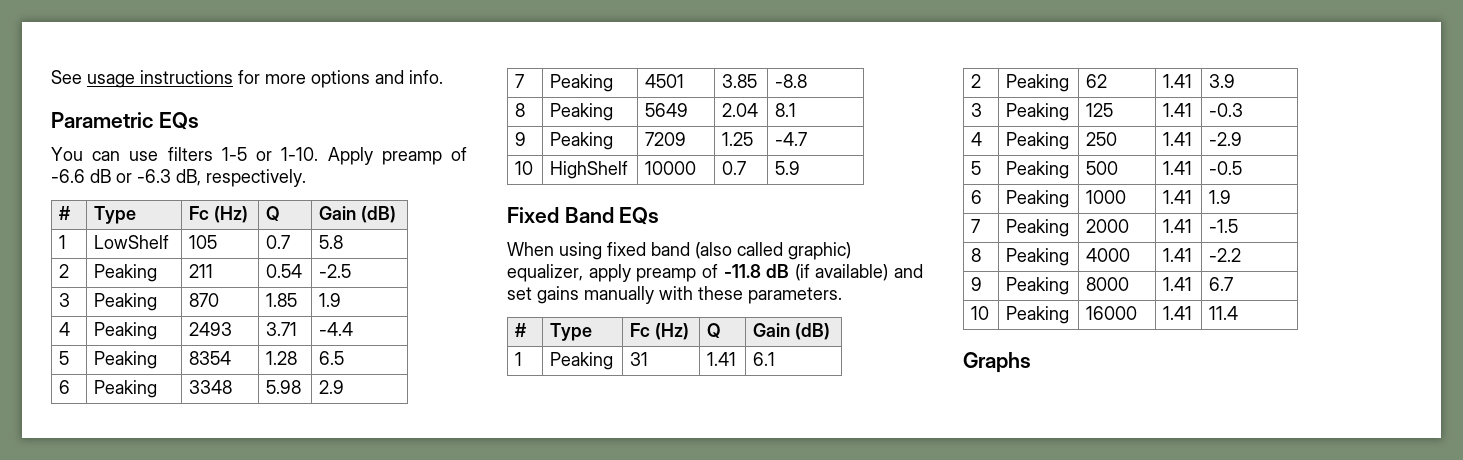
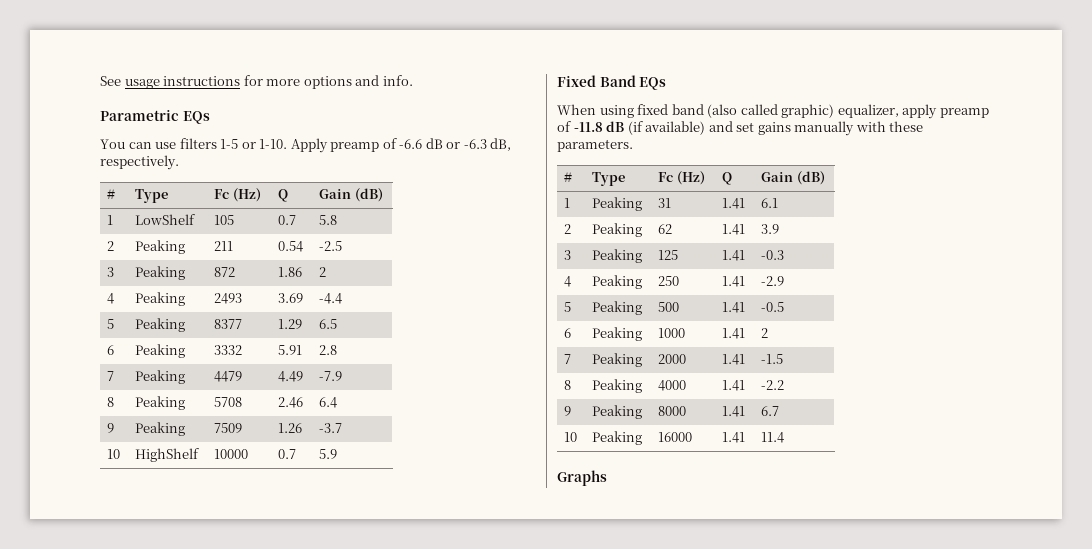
[189,293,220,307] [266,293,298,307] [319,293,342,307] 870 | 1.85 | 1.9 -> [214,267,236,277] [278,267,303,277] [319,267,327,277] 872 | 1.86 | 2
[266,322,298,336] 3.71 -> [278,293,304,303] 3.69
[189,351,232,365] [266,351,298,365] 8354 | 1.28 -> [214,319,243,329] [278,319,303,329] 8377 | 1.29
[189,380,233,394] [266,380,302,394] [319,380,345,394] [515,74,525,88] [550,74,614,92] [645,74,685,88] [722,74,758,88] [775,74,808,88] [515,103,526,117] [550,103,614,121] [645,103,689,117] [722,103,759,117] [775,103,797,117] [515,132,527,146] [550,132,614,150] [645,132,687,146] [722,132,754,146] [775,132,808,146] 3348 | 5.98 | 2.9 // 7 | Peaking | 4501 | 3.85 | -8.8 // 8 | Peaking | 5649 | 2.04 | 8.1 // 9 | Peaking | 7209 | 1.25 | -4.7 -> [214,345,243,355] [278,345,303,355] [319,345,338,355] [107,371,115,381] [135,370,186,384] [214,371,243,382] [278,371,304,382] [319,371,343,381] [107,397,115,407] [135,396,186,410] [214,397,243,407] [278,397,304,408] [319,397,338,408] [107,423,115,433] [135,422,186,436] [214,423,243,433] [278,423,303,433] [319,423,343,433] 3332 | 5.91 | 2.8 // 7 | Peaking | 4479 | 4.49 | -7.9 // 8 | Peaking | 5708 | 2.46 | 6.4 // 9 | Peaking | 7509 | 1.26 | -3.7
[1209,190,1232,204] 1.9 -> [761,328,769,338] 2

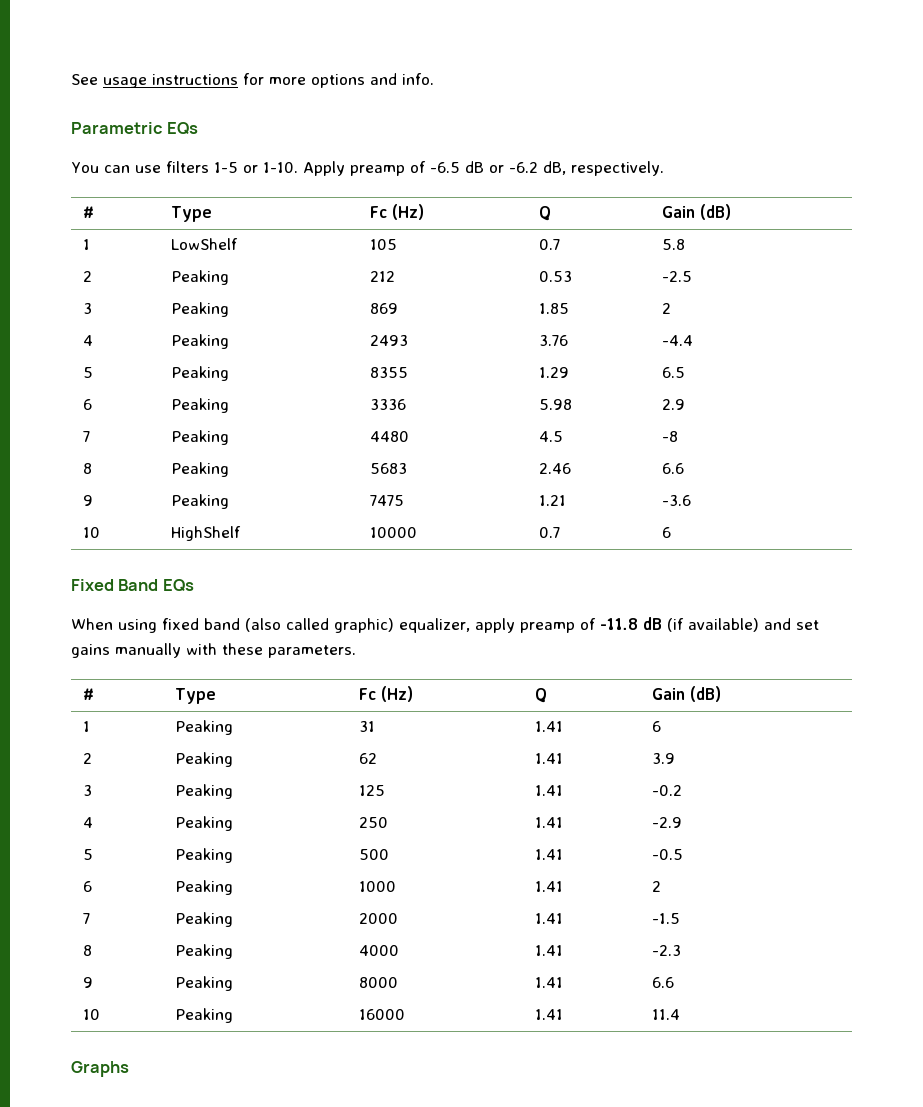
[399,139,423,149] -6.6 -> [429,162,460,173] -6.5
[463,139,487,149] -6.3 -> [508,162,538,173] -6.2
[214,241,234,251] [278,241,304,252] 211 | 0.54 -> [369,271,395,282] [538,271,572,282] 212 | 0.53
[214,267,236,277] [278,267,303,277] 872 | 1.86 -> [369,303,398,314] [538,303,569,314] 869 | 1.85
[278,293,304,303] 3.69 -> [538,335,568,346] 3.76
[214,319,243,329] 8377 -> [369,367,408,378] 8355
[214,345,243,355] [278,345,303,355] [319,345,338,355] [107,371,115,381] [135,370,186,384] [214,371,243,382] [278,371,304,382] [319,371,343,381] [107,397,115,407] [135,396,186,410] [214,397,243,407] 3332 | 5.91 | 2.8 // 7 | Peaking | 4479 | 4.49 | -7.9 // 8 | Peaking | 5708 -> [369,399,406,410] [538,399,572,410] [661,399,685,410] [82,431,90,442] [170,430,229,445] [369,431,409,442] [538,431,563,442] [661,431,678,442] [82,463,92,474] [170,462,229,477] [369,463,407,474] 3336 | 5.98 | 2.9 // 7 | Peaking | 4480 | 4.5 | -8 // 8 | Peaking | 5683
[319,397,338,408] [107,423,115,433] [135,422,186,436] [214,423,243,433] [278,423,303,433] [319,423,343,433] 6.4 // 9 | Peaking | 7509 | 1.26 | -3.7 -> [661,463,684,474] [82,495,93,506] [170,494,229,509] [369,495,404,506] [538,495,566,506] [661,495,691,506] 6.6 // 9 | Peaking | 7475 | 1.21 | -3.6
[319,449,338,459] 5.9 -> [661,527,671,538] 6
[761,198,779,208] 6.1 -> [651,721,661,732] 6
[761,250,785,260] -0.3 -> [651,785,682,796] -0.2
[761,380,785,390] -2.2 -> [651,945,681,956] -2.3
[761,406,780,416] 6.7 -> [651,977,674,988] 6.6

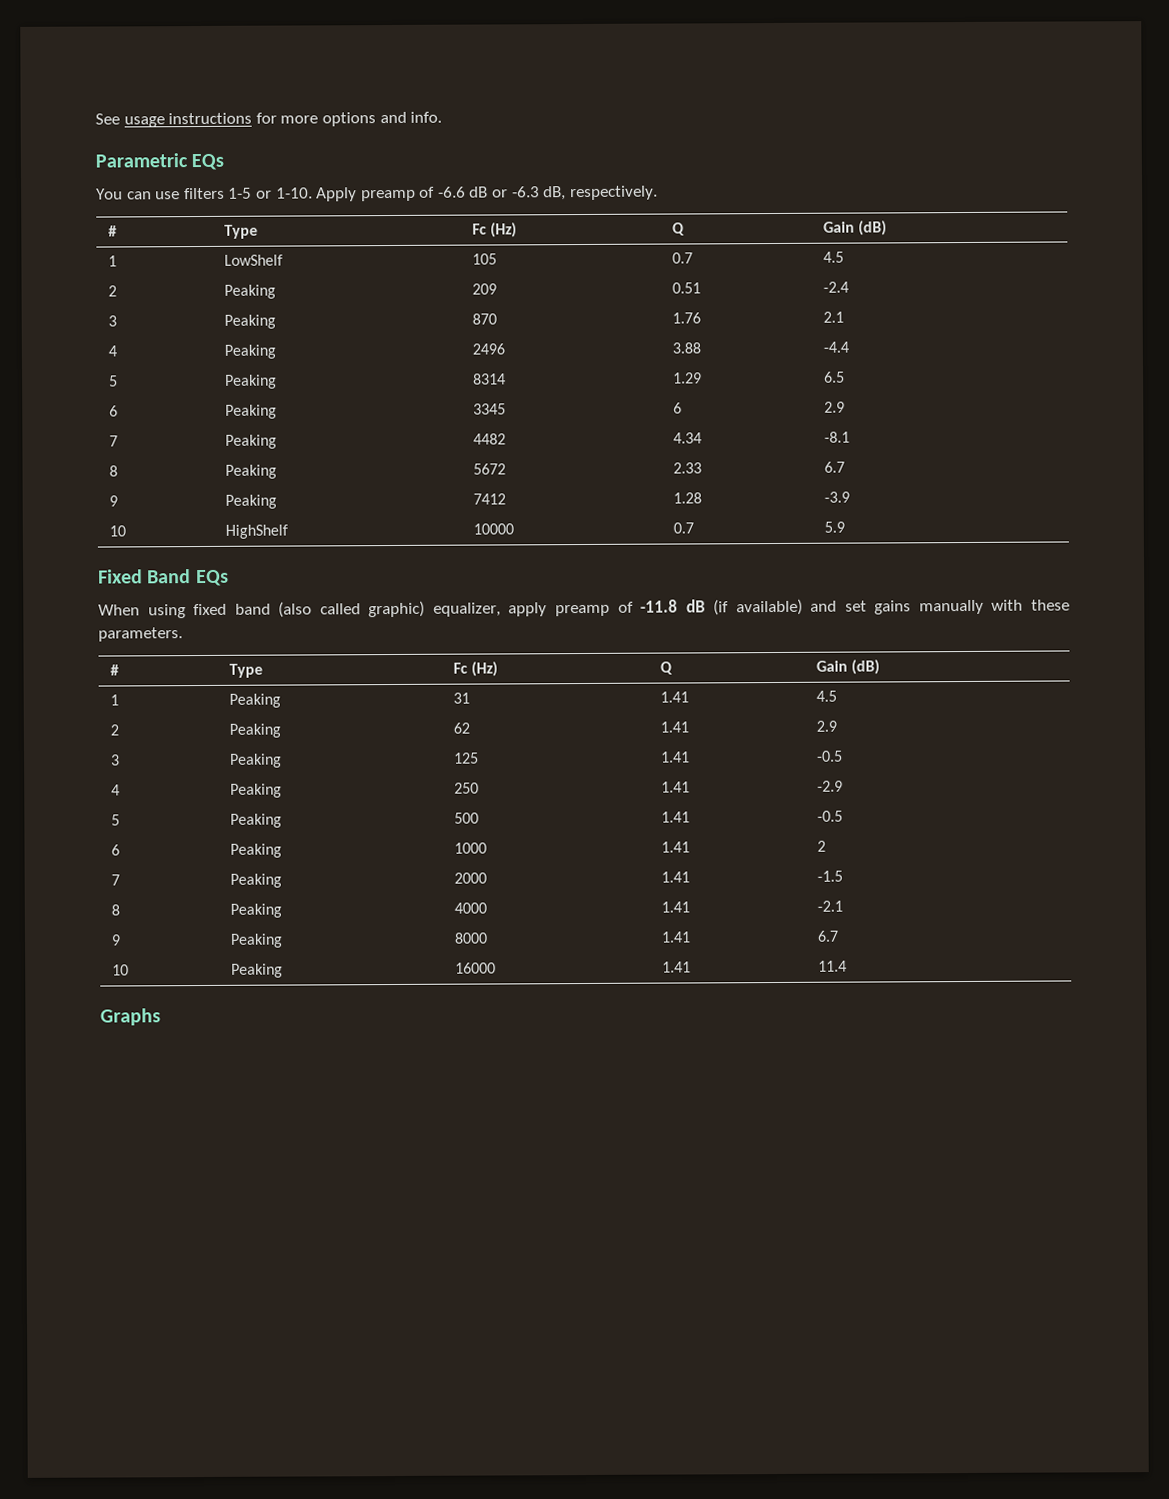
[429,162,460,173] -6.5 -> [437,186,466,198] -6.6
[508,162,538,173] -6.2 -> [511,186,540,198] -6.3
[661,239,685,250] [82,271,92,282] [170,270,229,285] [369,271,395,282] [538,271,572,282] [661,271,692,282] [82,303,92,314] [170,302,229,317] [369,303,398,314] [538,303,569,314] [661,303,671,314] [82,335,93,346] [170,334,229,349] [369,335,408,346] [538,335,568,346] 5.8 // 2 | Peaking | 212 | 0.53 | -2.5 // 3 | Peaking | 869 | 1.85 | 2 // 4 | Peaking | 2493 | 3.76 -> [822,251,844,263] [107,285,117,297] [223,284,276,299] [471,283,497,295] [671,282,701,294] [822,281,849,293] [107,315,117,327] [223,314,276,329] [471,313,497,325] [671,312,701,324] [822,311,844,323] [107,345,117,357] [223,344,276,359] [471,343,505,355] [671,342,701,354] 4.5 // 2 | Peaking | 209 | 0.51 | -2.4 // 3 | Peaking | 870 | 1.76 | 2.1 // 4 | Peaking | 2496 | 3.88
[369,367,408,378] 8355 -> [472,373,506,385] 8314
[369,399,406,410] [538,399,572,410] 3336 | 5.98 -> [472,403,506,415] [672,402,682,414] 3345 | 6
[369,431,409,442] [538,431,563,442] [661,431,678,442] [82,463,92,474] [170,462,229,477] [369,463,407,474] [538,463,571,474] [661,463,684,474] [82,495,93,506] [170,494,229,509] [369,495,404,506] [538,495,566,506] [661,495,691,506] 4480 | 4.5 | -8 // 8 | Peaking | 5683 | 2.46 | 6.6 // 9 | Peaking | 7475 | 1.21 | -3.6 -> [472,433,506,445] [672,432,702,444] [823,431,850,443] [108,465,118,477] [224,464,277,479] [472,463,506,475] [672,462,702,474] [823,461,845,473] [108,495,118,507] [224,494,277,509] [472,493,506,505] [672,492,702,504] [823,491,850,503] 4482 | 4.34 | -8.1 // 8 | Peaking | 5672 | 2.33 | 6.7 // 9 | Peaking | 7412 | 1.28 | -3.9
[661,527,671,538] 6 -> [823,521,845,533] 5.9
[651,721,661,732] 6 -> [815,690,837,702] 4.5
[651,753,675,764] 3.9 -> [815,720,837,732] 2.9
[651,785,682,796] -0.2 -> [816,750,843,762] -0.5
[651,945,681,956] -2.3 -> [816,900,843,912] -2.1
[651,977,674,988] 6.6 -> [816,930,839,942] 6.7

